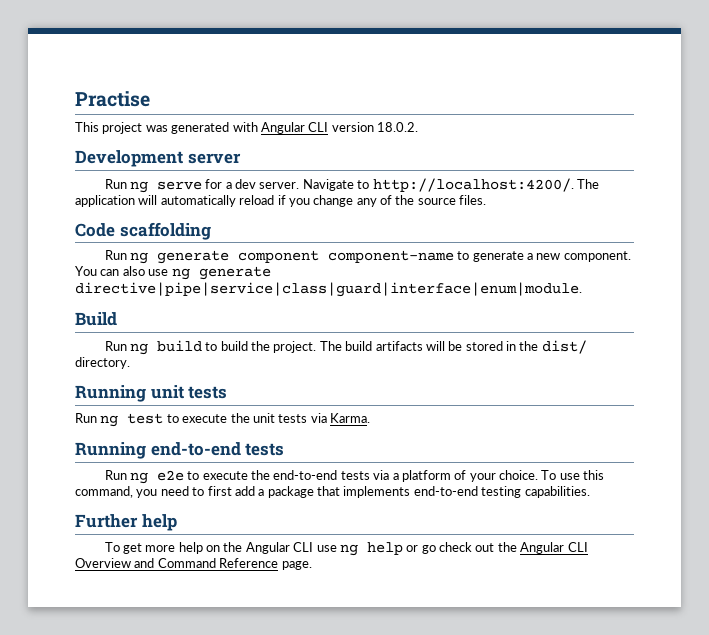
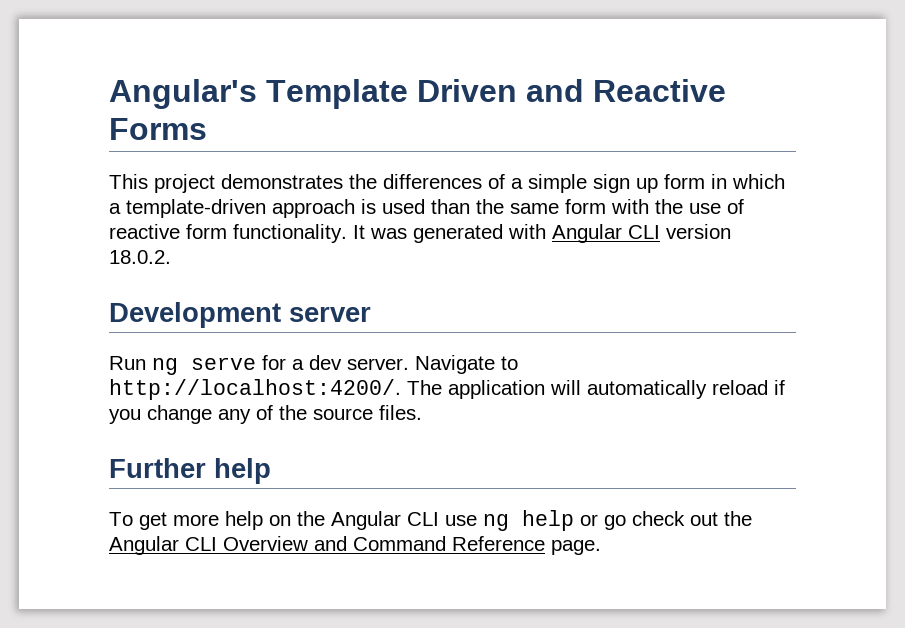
[75,91,150,107] [75,122,143,134] Practise // This project -> [109,79,726,109] [109,118,207,140] [109,174,785,193] [109,199,744,218] [109,224,365,243] Angular's Template Driven and Reactive Forms // This project demonstrates the differences of a simple sign up form in which a template-driven approach is used than the same form with the use of reactive form functionality. It
[75,222,211,240] [104,250,631,264] [75,266,271,280] [75,282,582,297] [75,312,117,326] [104,340,587,355] [75,357,130,369] [75,385,228,402] [75,413,370,427] [75,442,285,459] [104,470,605,484] [75,486,590,498] // Code scaffolding // Run ng generate component component-name to generate a new component. You can also use ng generate directive|pipe|service|class|guard|interface|enum|module. // Build // Run ng build to build the project. The build artifacts will be stored in the dist/ directory. // Running unit tests // Run ng test to execute the unit tests via Karma. // Running end-to-end tests // Run ng e2e to execute the end-to-end tests via a platform of your choice. To use this command, you need to first add a package that implements end-to-end testing capabilities. -> (422, 412) none

